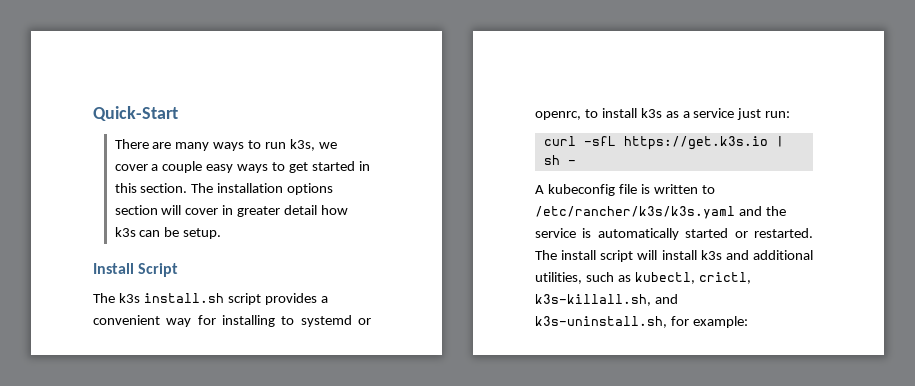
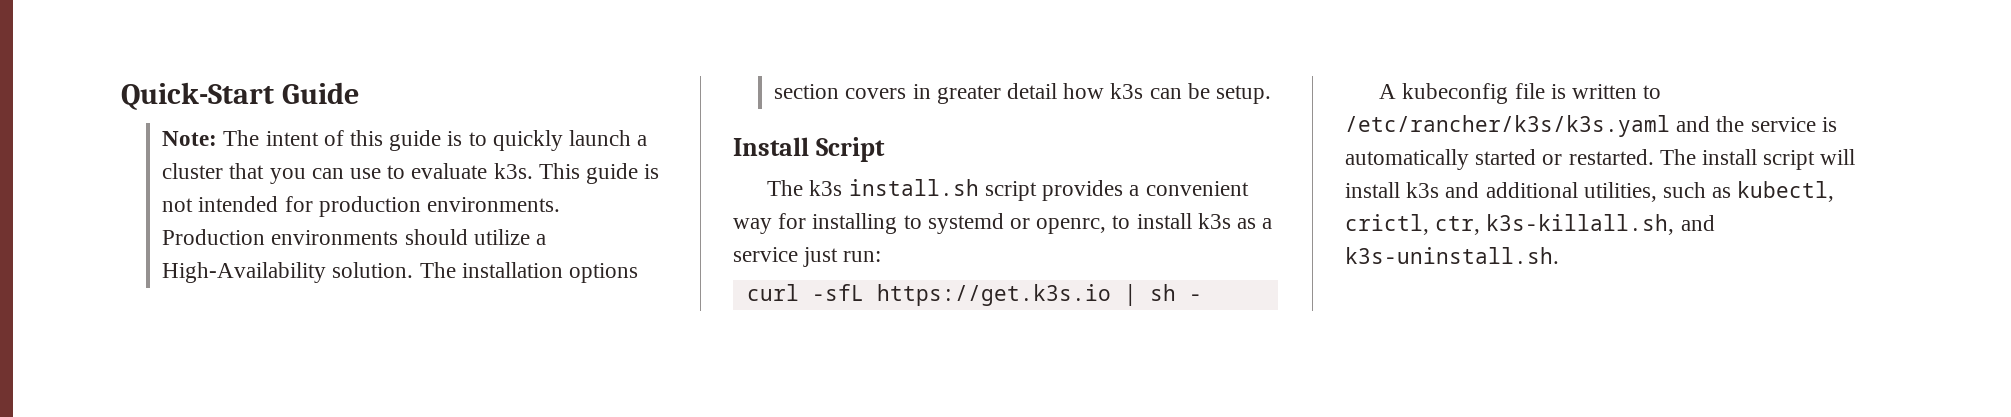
[114,139,337,151] [114,161,370,173] [114,183,188,193] // There are many ways to run k3s, we cover a couple easy ways to get started in this section. -> [282,82,360,104] [162,130,648,151] [162,163,660,184] [162,196,561,217] [162,229,547,245] [162,262,414,283] Guide // Note: The intent of this guide is to quickly launch a cluster that you can use to evaluate k3s. This guide is not intended for production environments. Production environments should utilize a High-Availability solution.
[161,205,219,215] will cover -> [845,88,907,99] covers
(751, 278) none -> [1435,216,1481,235] ctr,
[535,316,748,328] k3s-uninstall.sh, for example: -> [1345,247,1559,264] k3s-uninstall.sh.

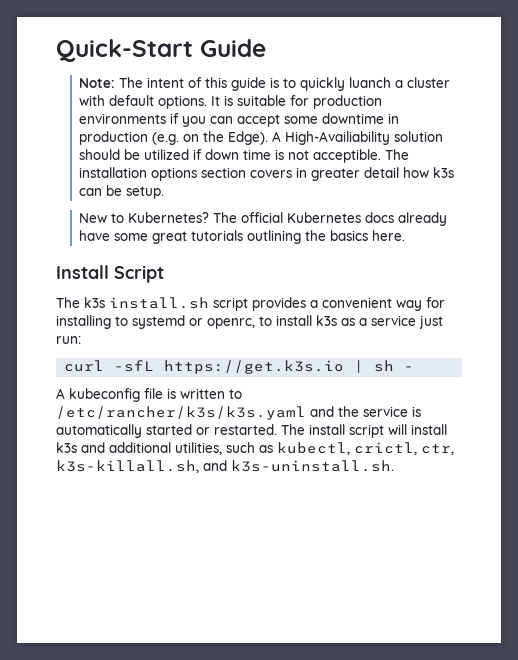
[569,130,632,146] launch -> [349,77,392,88] luanch
[229,163,660,184] [162,196,561,217] [162,229,547,245] [162,262,414,283] that you can use to evaluate k3s. This guide is not intended for production environments. Production environments should utilize a High-Availability solution. -> [79,95,383,109] [79,113,400,127] [79,131,444,145] [79,149,382,163] with default options. It is suitable for production environments if you can accept some downtime in production (e.g. on the Edge). A High-Availiability solution should be utilized if down time is not acceptible.
(1272, 94) none -> [79,212,448,226] [79,230,406,244] // New to Kubernetes? The official Kubernetes docs already have some great tutorials outlining the basics here.

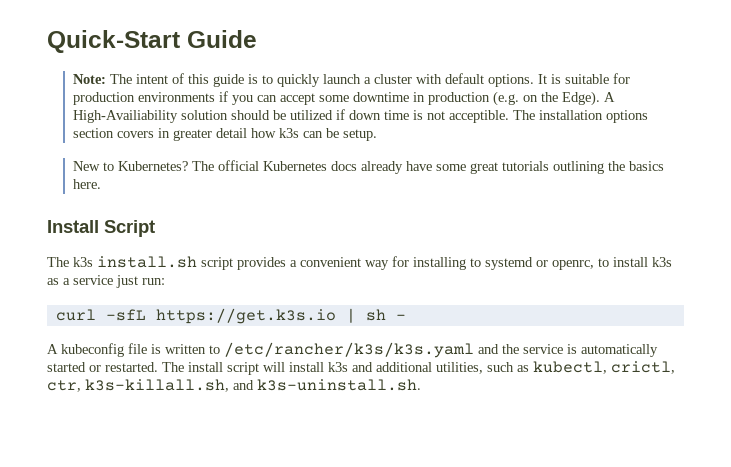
[349,77,392,88] luanch -> [323,74,362,84] launch

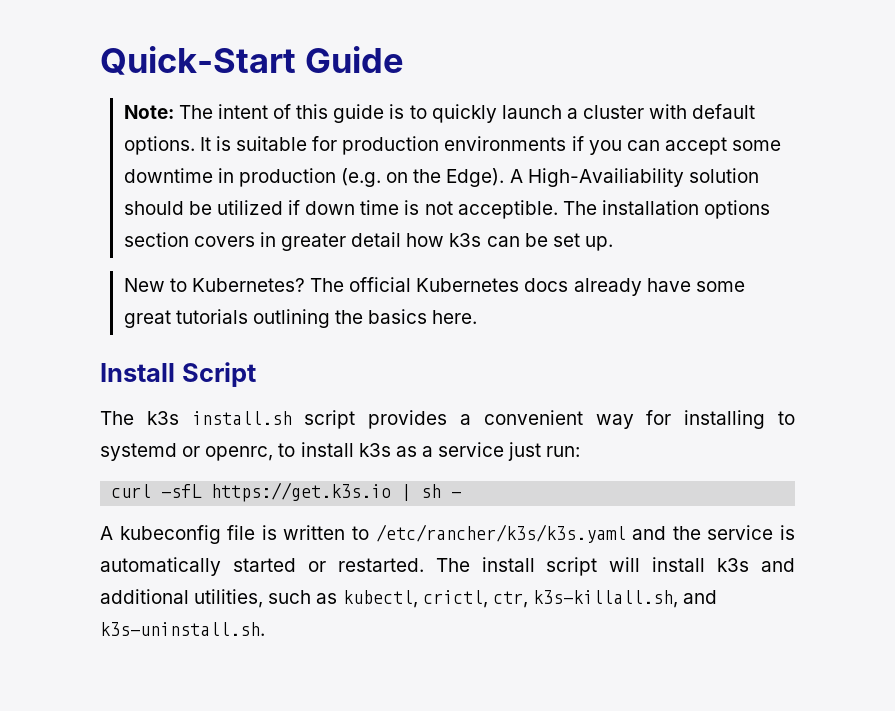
[343,129,378,141] setup. -> [552,233,613,251] set up.

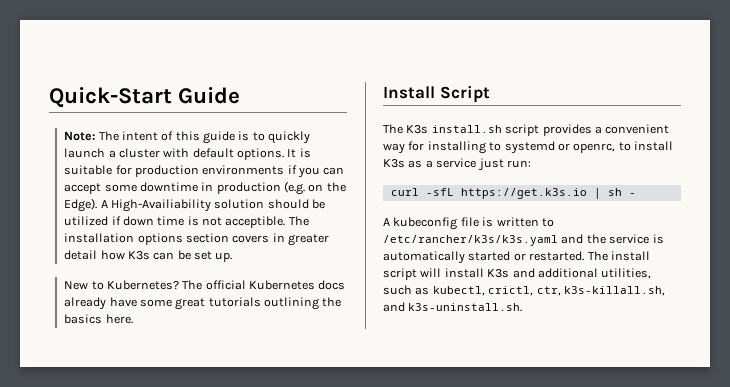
[449,233,482,247] k3s -> [127,251,150,260] K3s
[146,411,179,425] k3s -> [406,125,429,134] K3s
[358,443,391,457] k3s -> [383,159,405,168] K3s
[717,558,750,572] k3s -> [487,269,510,278] K3s

